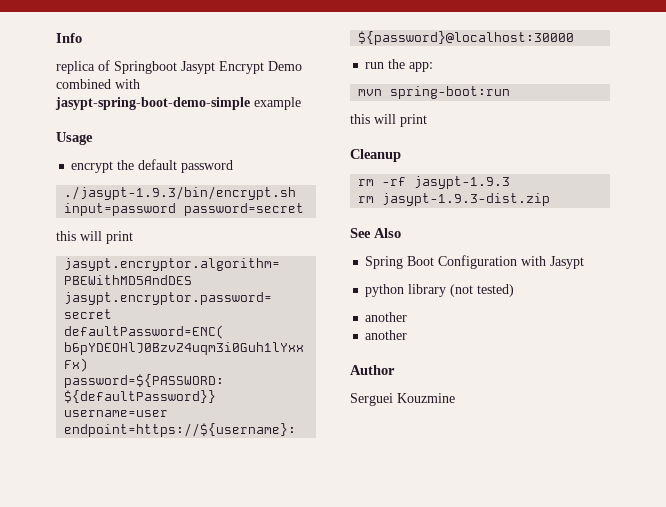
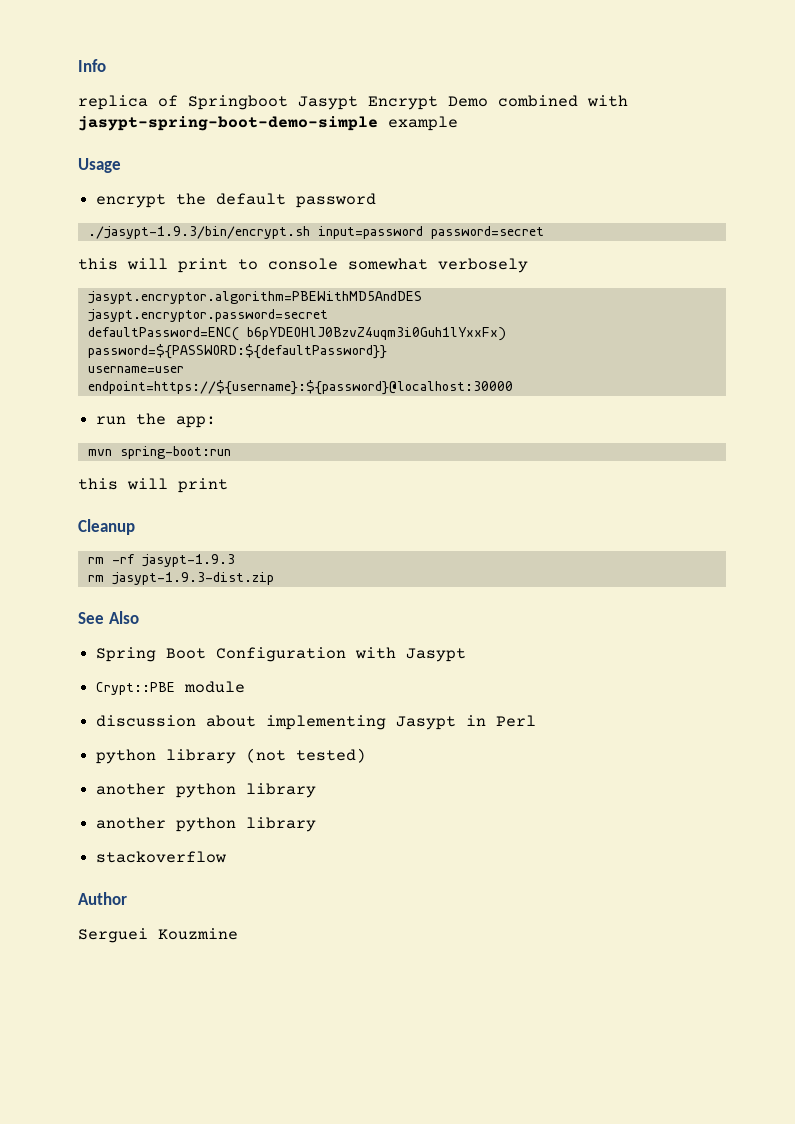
(133, 237) none -> [238,258,528,273] to console somewhat verbosely
(585, 262) none -> [96,681,246,695] [96,715,537,730] // Crypt::PBE module // discussion about implementing Jasypt in Perl
[365,330,408,340] // another -> [176,783,317,798] [96,817,317,832] [96,851,227,863] python library // another python library // stackoverflow

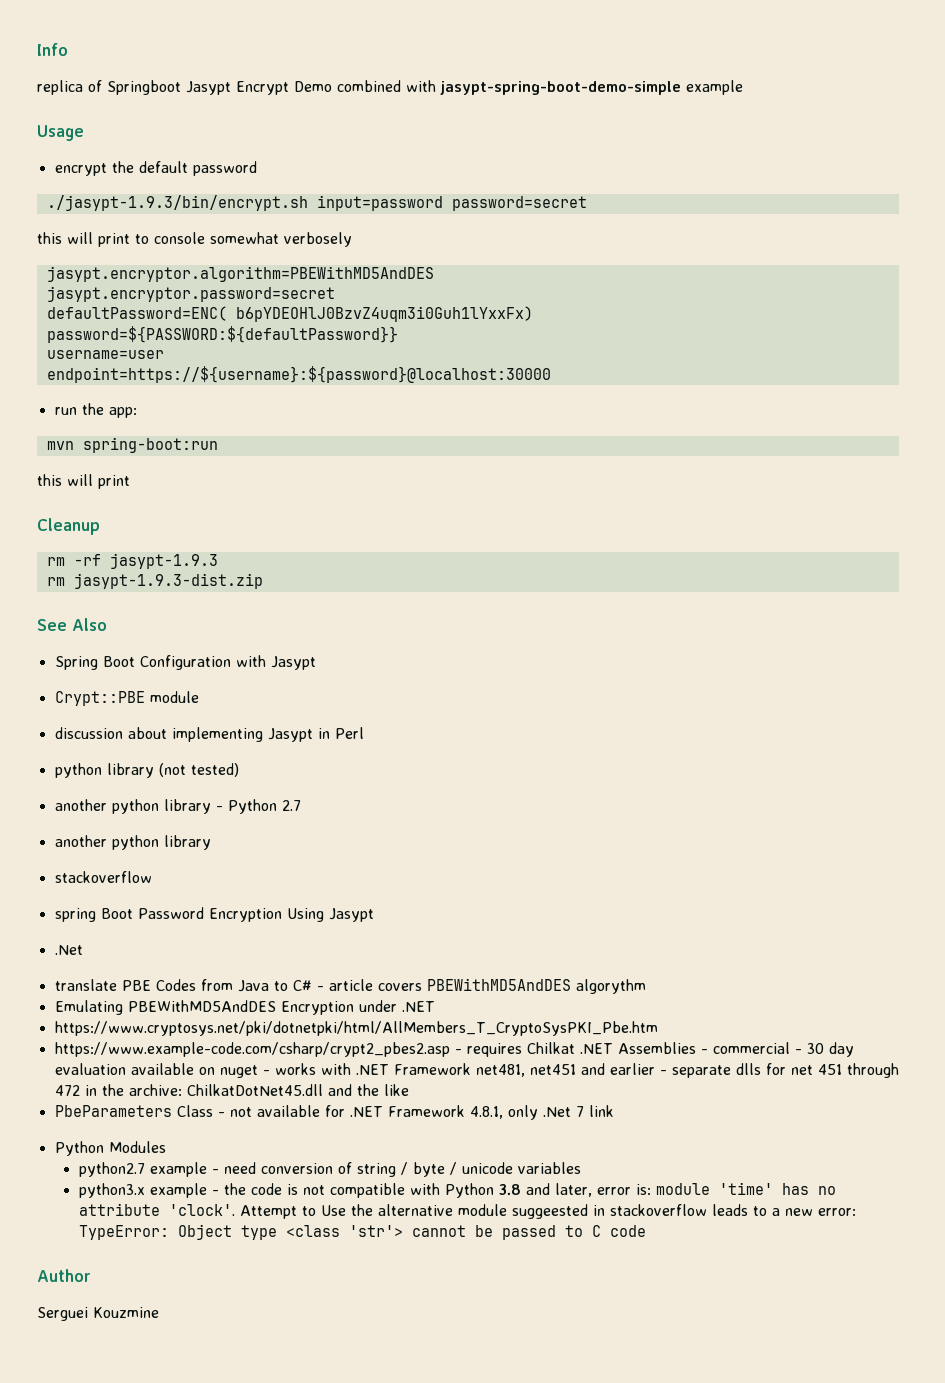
(317, 790) none -> [215,799,301,814] - Python 2.7
(227, 857) none -> [54,907,374,922] [54,945,83,955] [54,978,646,994] [54,1000,435,1015] [54,1021,658,1036] [54,1042,854,1057] [54,1063,899,1078] [54,1084,409,1096] [54,1105,614,1120] [54,1141,166,1156] [78,1162,581,1177] [78,1182,836,1198] [78,1203,856,1219] [78,1224,646,1240] // spring Boot Password Encryption Using Jasypt // .Net // translate PBE Codes from Java to C# - article covers PBEWithMD5AndDES algorythm // Emulating PBEWithMD5AndDES Encryption under .NET // https://www.cryptosys.net/pki/dotnetpki/html/AllMembers_T_CryptoSysPKI_Pbe.htm // https://www.example-code.com/csharp/crypt2_pbes2.asp - requires Chilkat .NET Assemblies - commercial - 30 day evaluation available on nuget - works with .NET Framework net481, net451 and earlier - separate dlls for net 451 through 472 in the archive: ChilkatDotNet45.dll and the like // PbeParameters Class - not available for .NET Framework 4.8.1, only .Net 7 link // Python Modules // python2.7 example - need conversion of string / byte / unicode variables // python3.x example - the code is not compatible with Python 3.8 and later, error is: module 'time' has no attribute 'clock'. Attempt to Use the alternative module suggeested in stackoverflow leads to a new error: TypeError: Object type <class 'str'> cannot be passed to C code

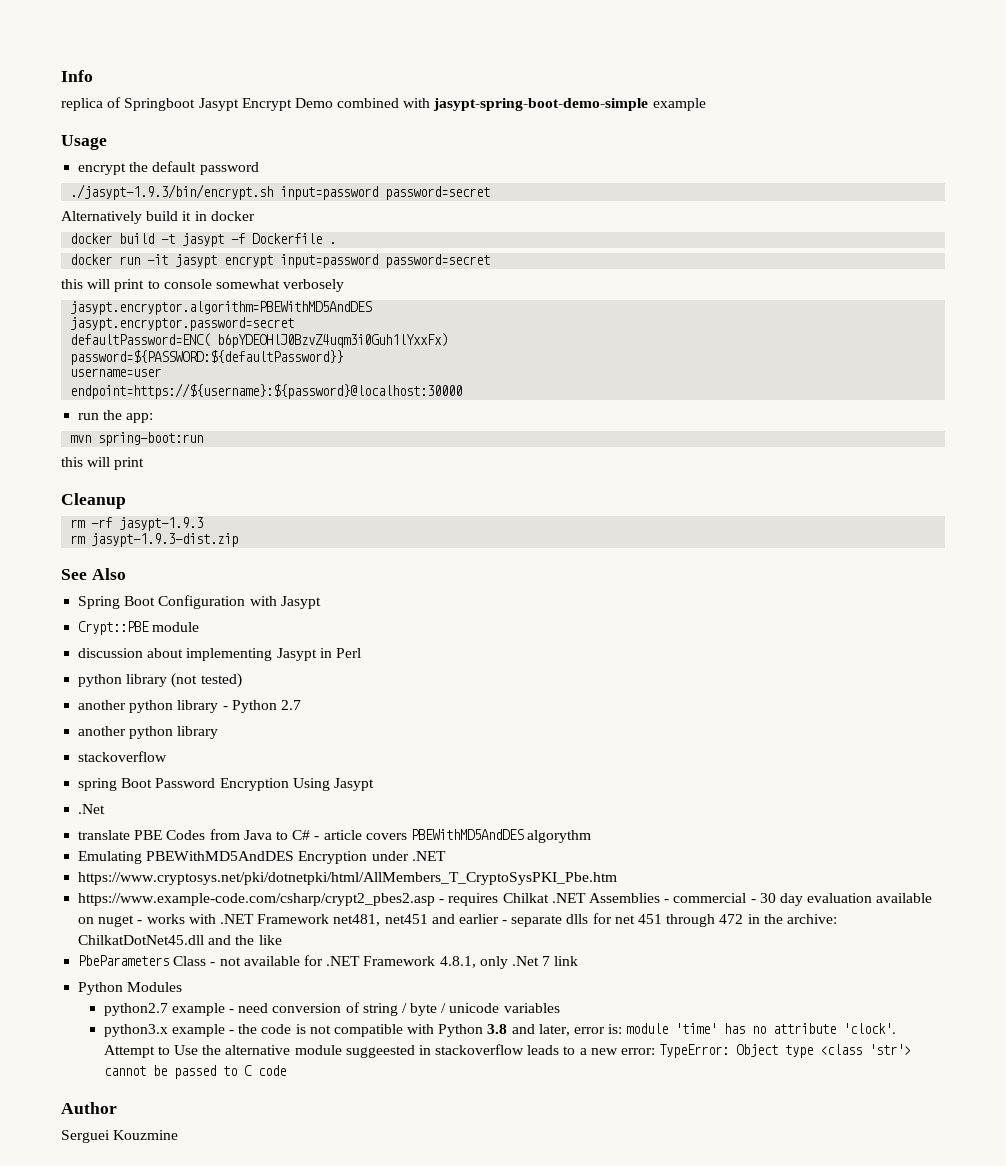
(587, 203) none -> [61,211,255,224] [70,233,337,247] [70,254,491,268] // Alternatively build it in docker // docker build -t jasypt -f Dockerfile . // docker run -it jasypt encrypt input=password password=secret

